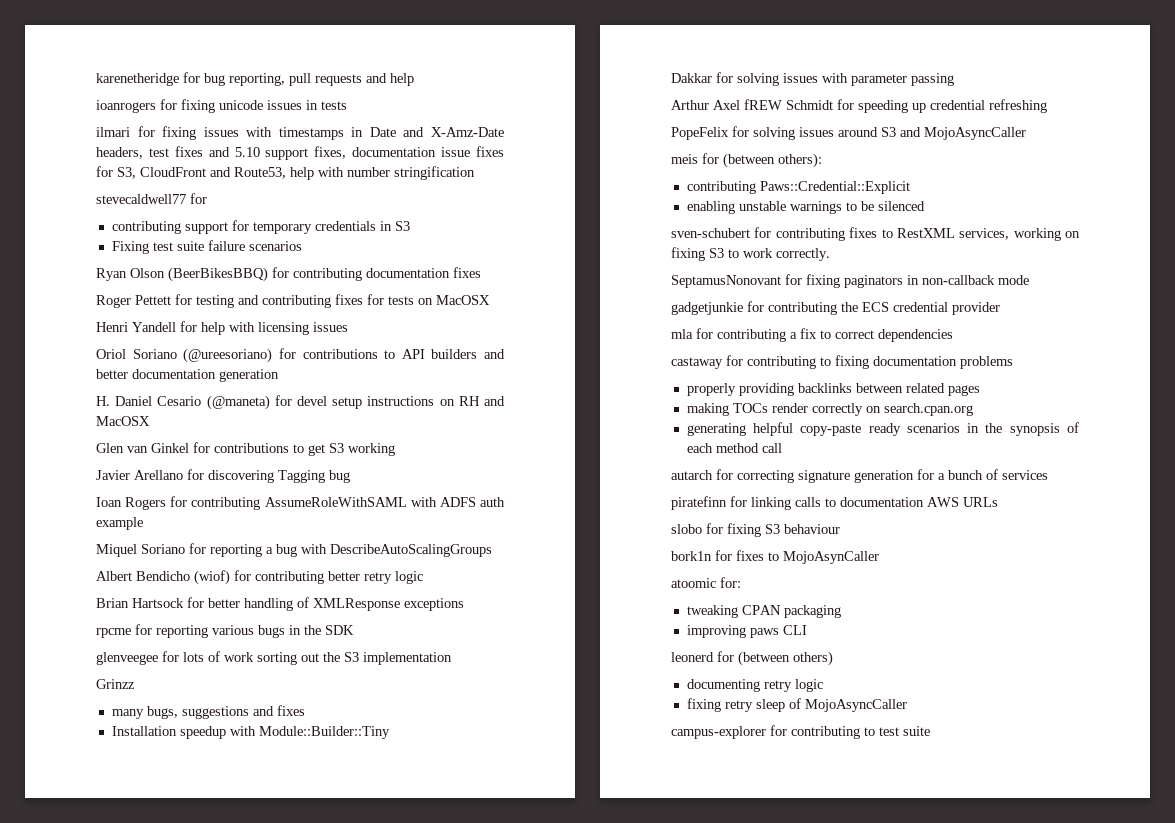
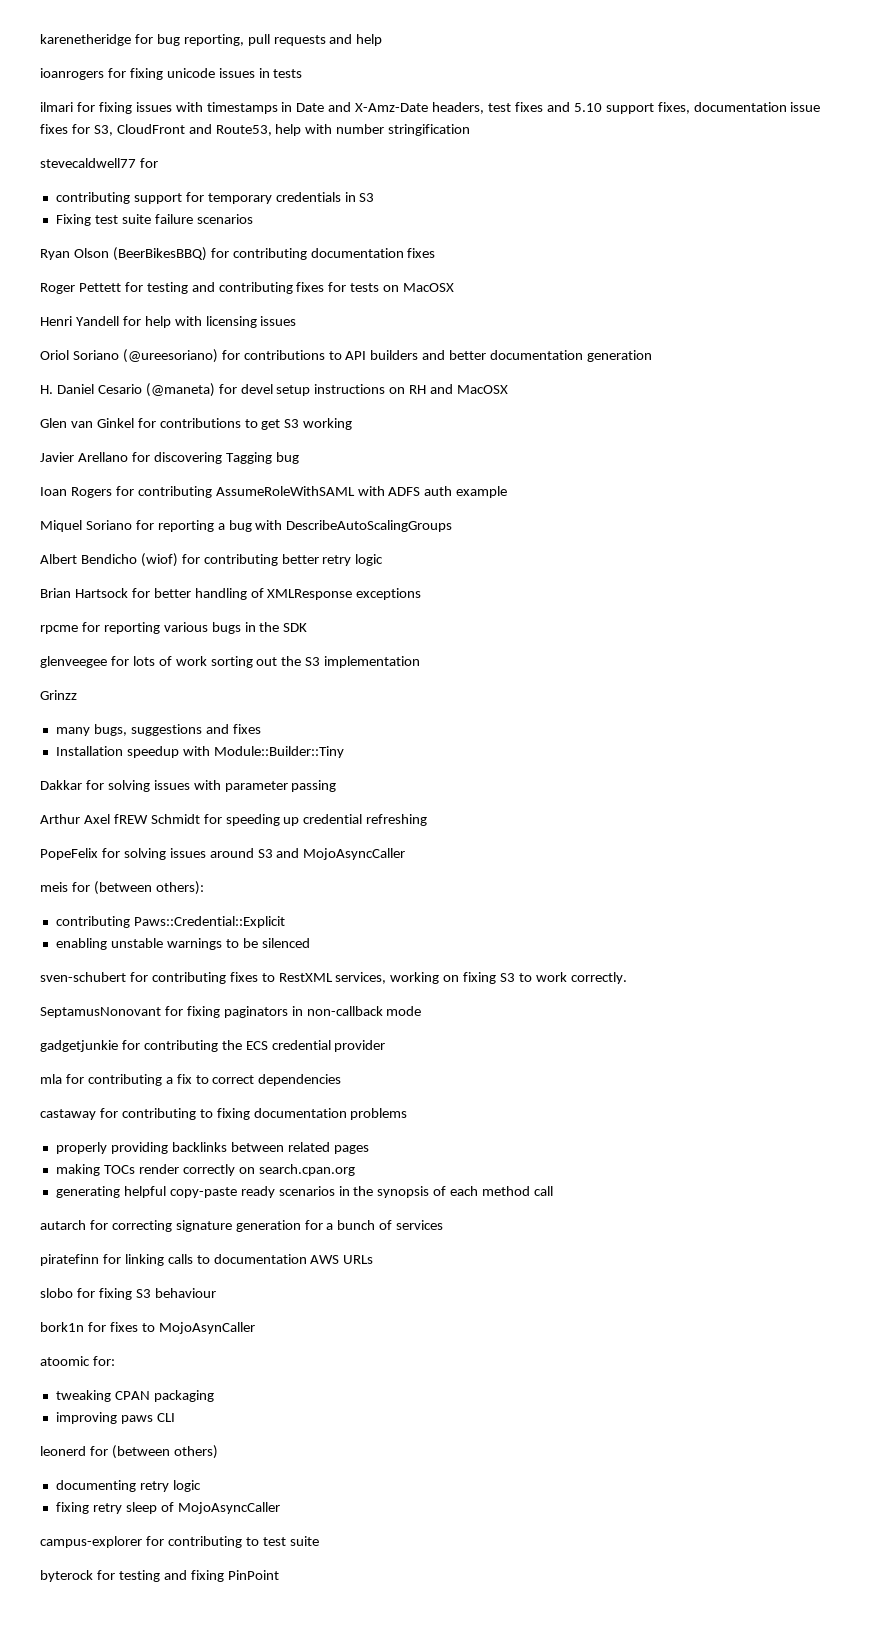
(930, 731) none -> [40,1570,279,1582] // byterock for testing and fixing PinPoint

